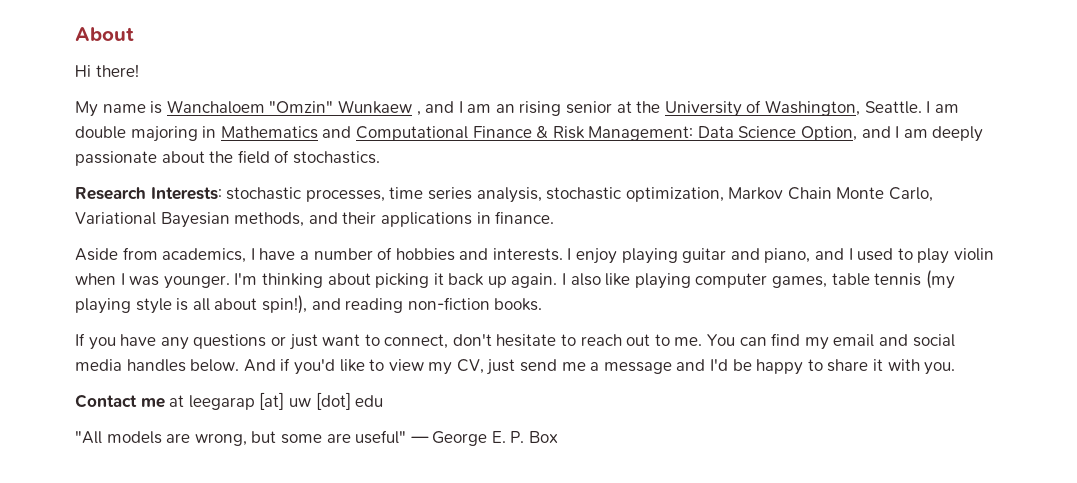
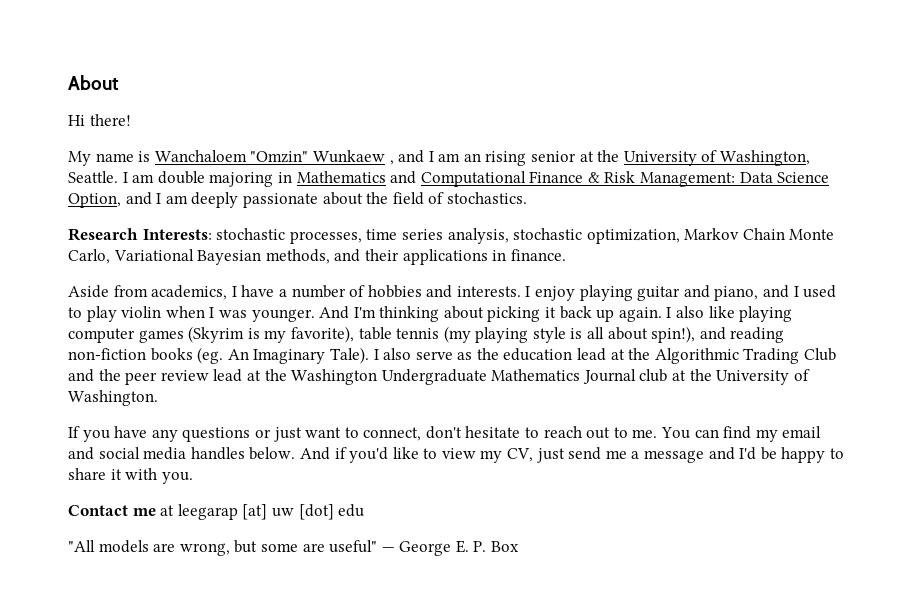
(230, 282) none -> [319,306,350,319] And
[772,276,828,288] games, -> [138,326,354,343] games (Skyrim is my favorite),
[494,298,543,311] books. -> [150,347,837,364] [68,369,810,385] [68,390,158,406] books (eg. An Imaginary Tale). I also serve as the education lead at the Algorithmic Trading Club and the peer review lead at the Washington Undergraduate Mathematics Journal club at the University of Washington.

